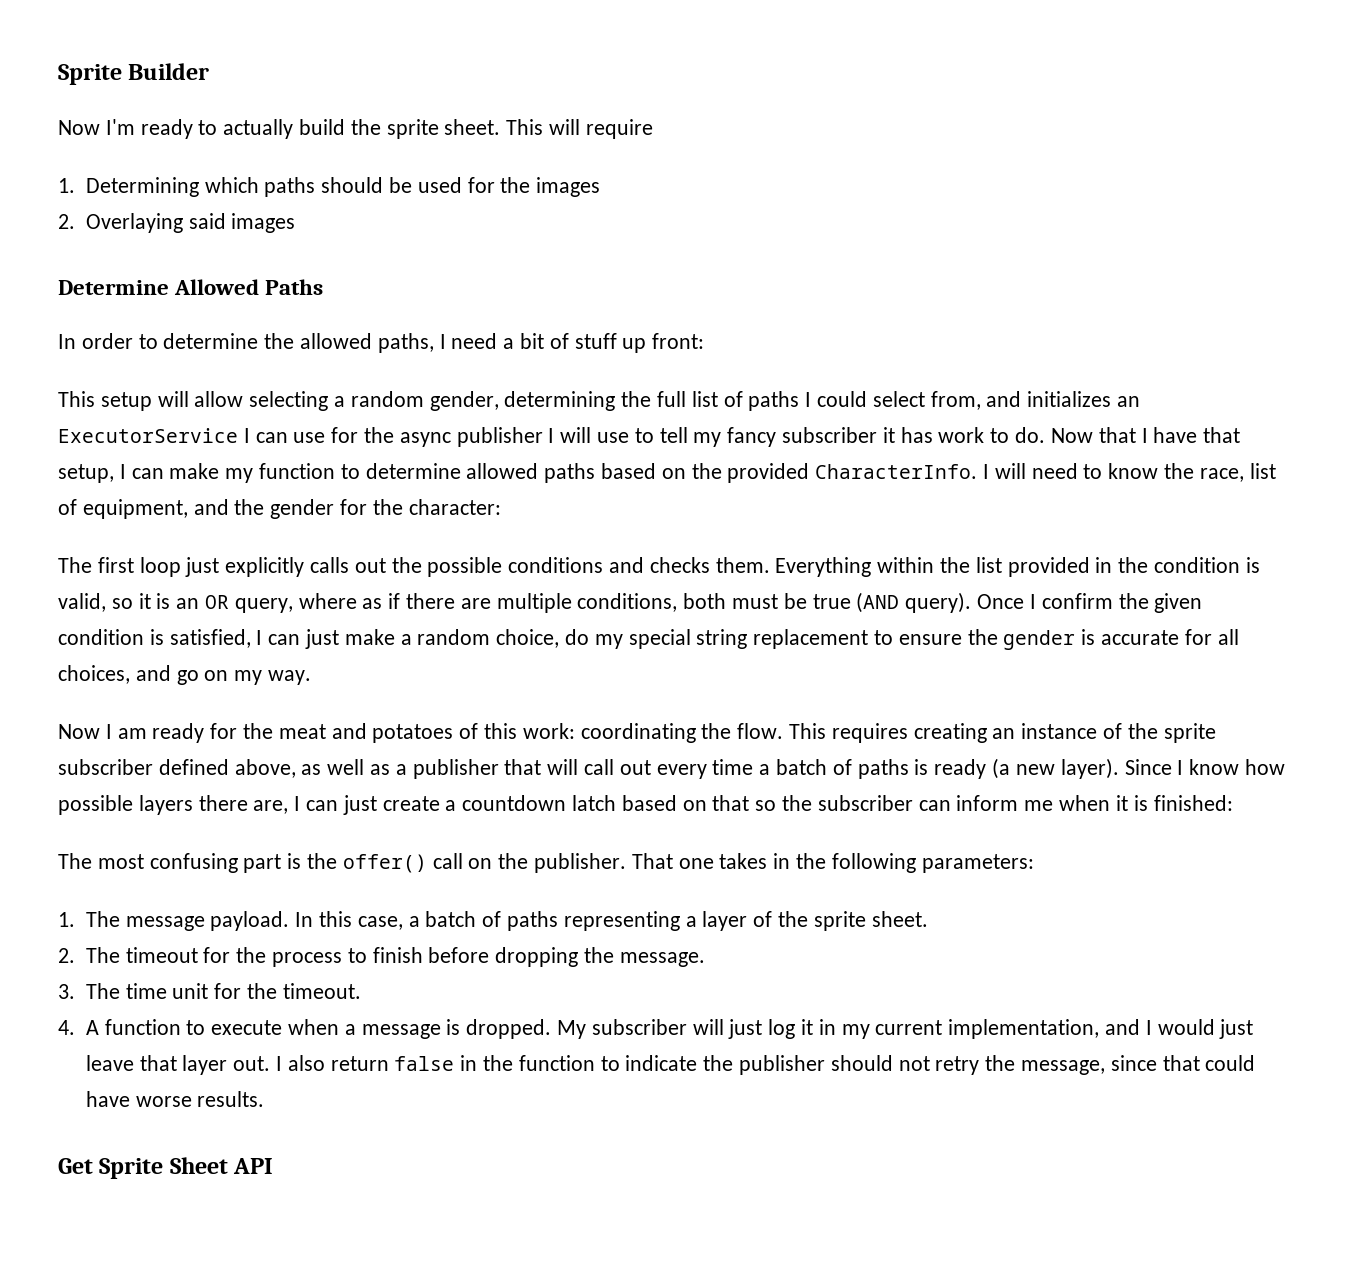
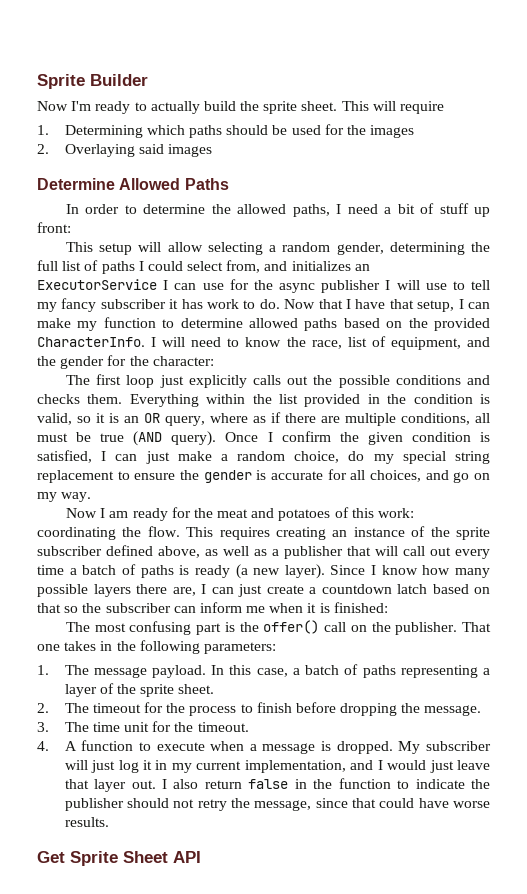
[683,593,727,609] both -> [475,413,490,423] all
(1285, 767) none -> [455,568,491,578] many

